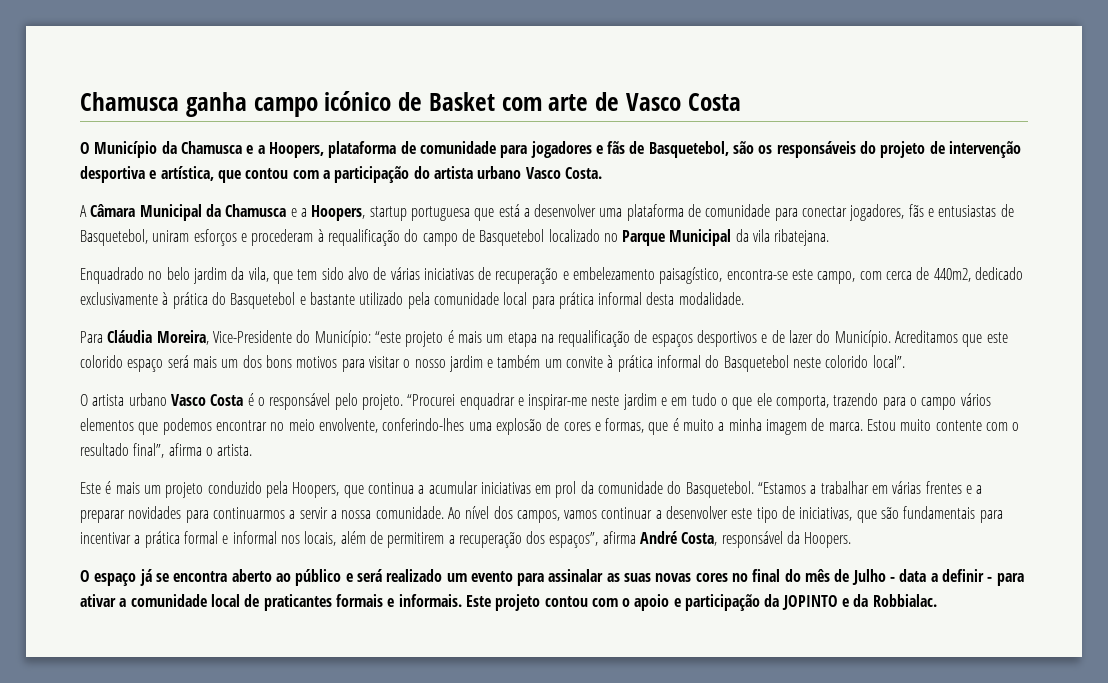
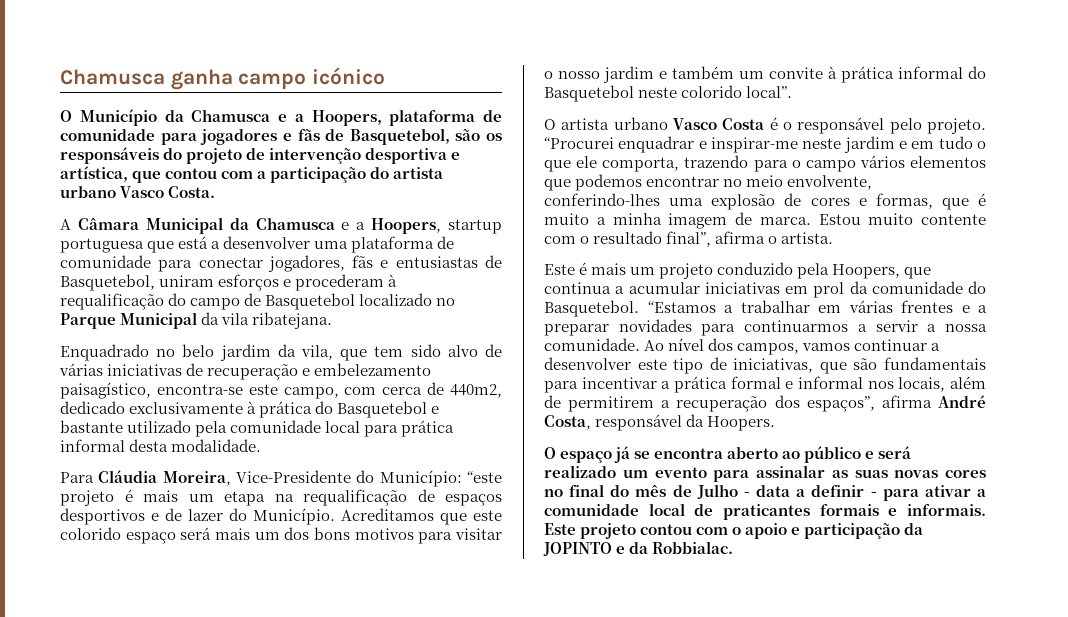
[398,92,741,111] de Basket com arte de Vasco Costa -> (386, 76) none

